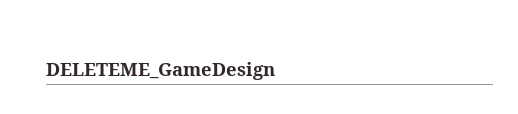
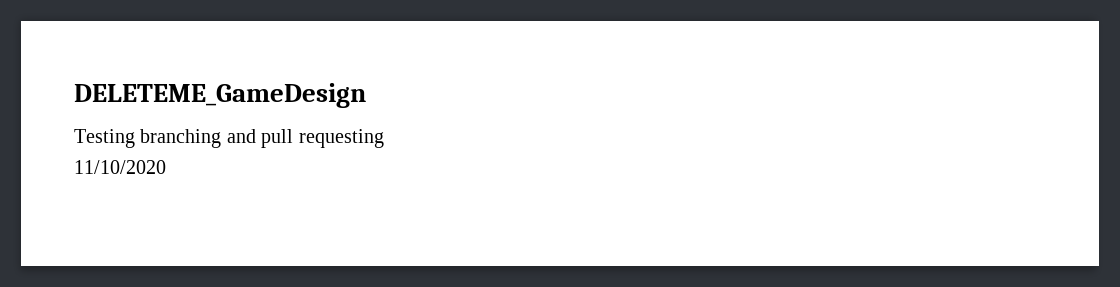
(275, 71) none -> [74,129,384,148] [74,160,166,174] // Testing branching and pull requesting // 11/10/2020

